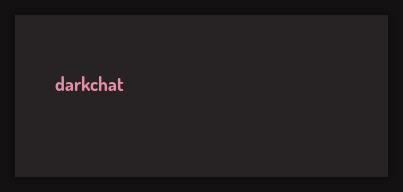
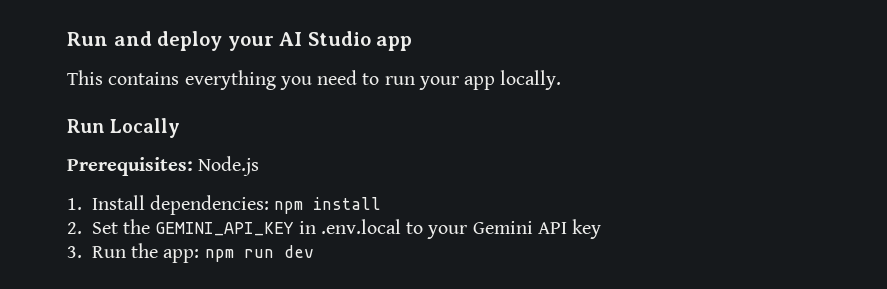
[55,76,124,91] darkchat -> [67,31,413,51] [67,70,562,90] [67,118,181,138] [67,156,260,176] [67,195,382,215] [67,219,602,239] [67,243,314,263] Run and deploy your AI Studio app // This contains everything you need to run your app locally. // Run Locally // Prerequisites: Node.js // 1. Install dependencies: npm install // 2. Set the GEMINI_API_KEY in .env.local to your Gemini API key // 3. Run the app: npm run dev

